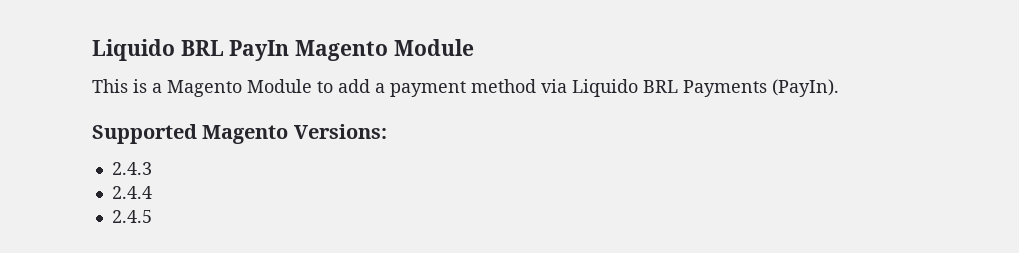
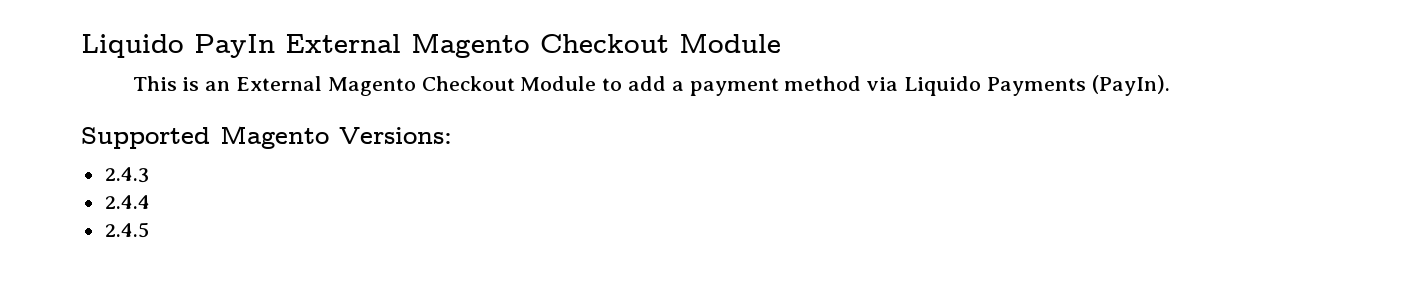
[92,39,389,61] Liquido BRL PayIn Magento -> [81,34,669,58] Liquido PayIn External Magento Checkout
[152,80,242,97] a Magento -> [205,76,515,96] an External Magento Checkout
[643,80,678,93] BRL -> (982, 86) none

